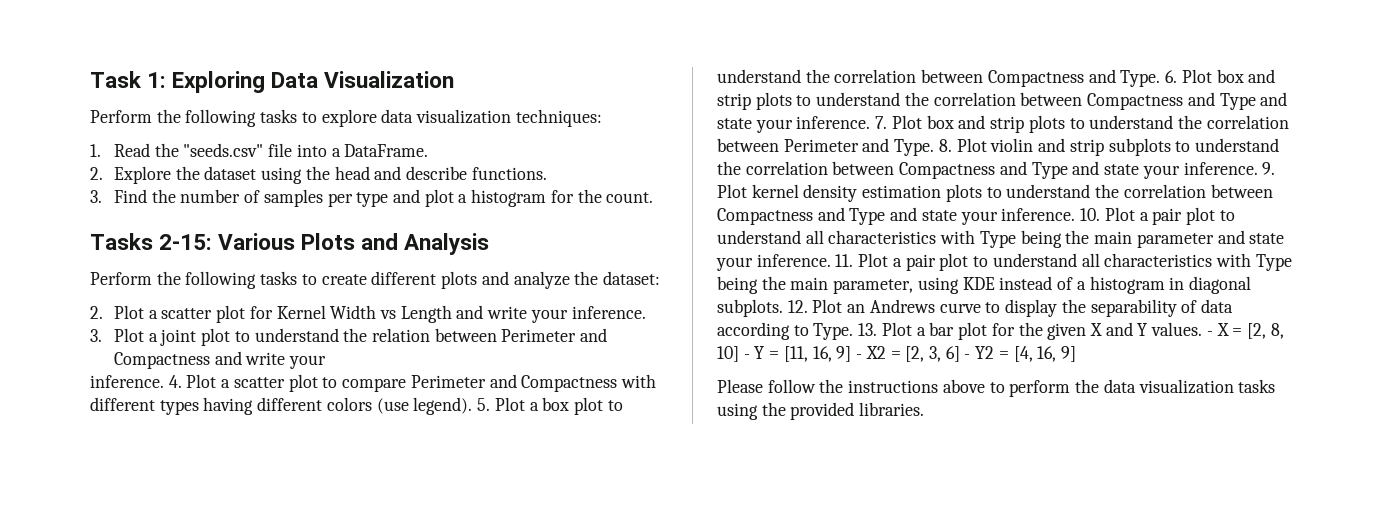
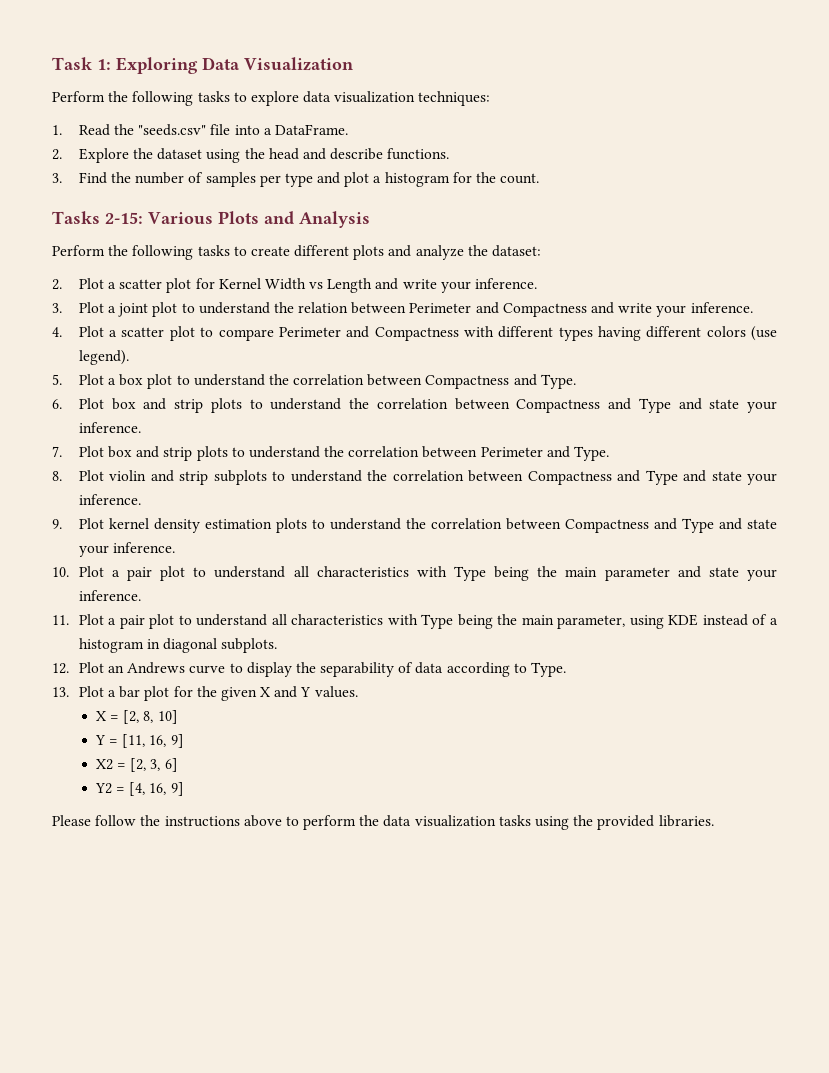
[90,375,164,388] // inference. -> [690,302,753,313] inference. //
(473, 406) none -> (129, 357) //
(1161, 78) none -> (576, 381) //
(871, 122) none -> (141, 427) //
(935, 147) none -> (610, 453) //
(1258, 168) none -> (141, 499) //
(1076, 214) none -> (175, 547) //
(831, 260) none -> (141, 595) //
(783, 308) none -> (278, 645) //
(854, 331) none -> (567, 669) //
[1206,331,1213,336] - -> (358, 692) //
[743,354,750,359] - -> (178, 717) //
[856,354,863,359] - -> (184, 741) //
[964,354,971,359] - -> (178, 765) //

